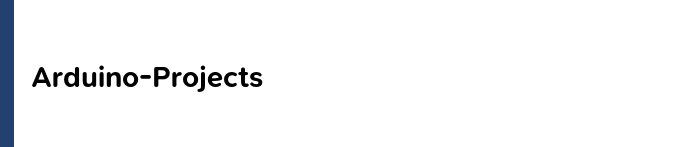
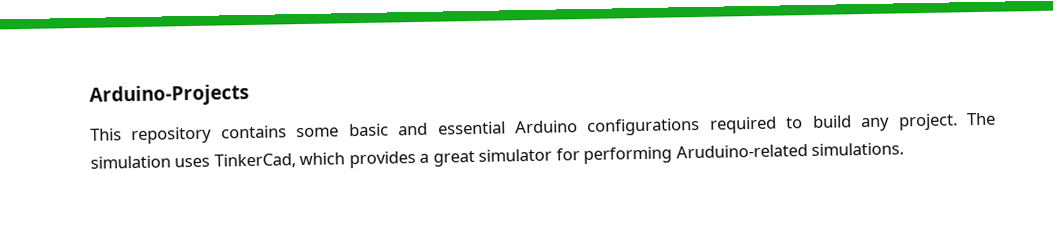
(263, 79) none -> [90,112,997,145] [90,142,905,169] // This repository contains some basic and essential Arduino configurations required to build any project. The simulation uses TinkerCad, which provides a great simulator for performing Aruduino-related simulations.

